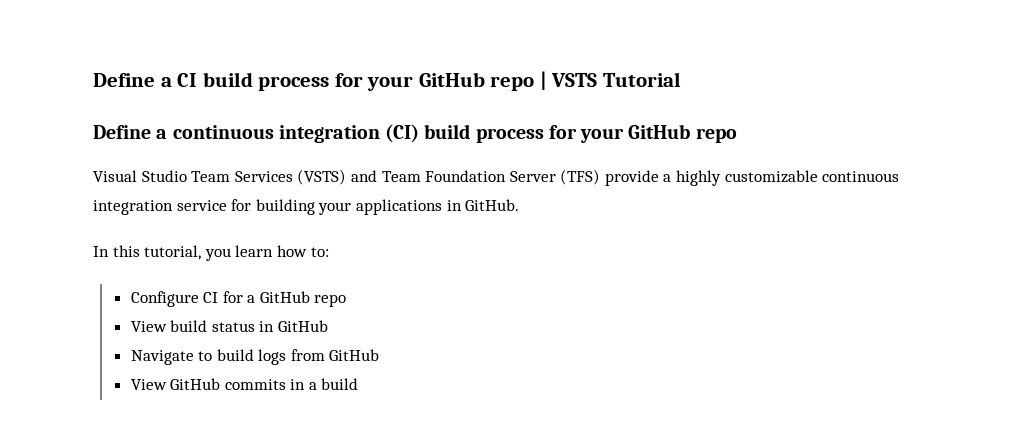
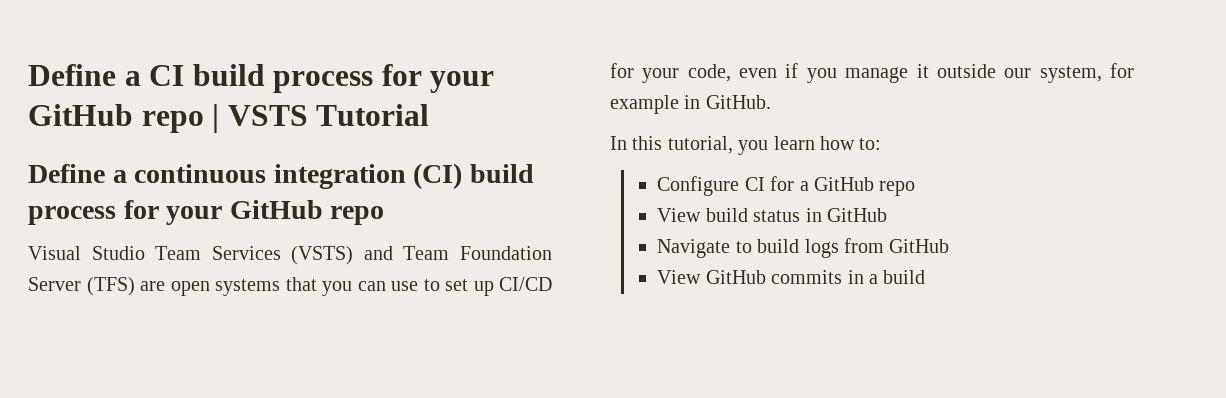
[604,170,900,186] [93,199,442,215] provide a highly customizable continuous integration service for building your applications -> [140,277,552,296] [610,63,1134,83] [610,95,679,114] are open systems that you can use to set up CI/CD for your code, even if you manage it outside our system, for example

